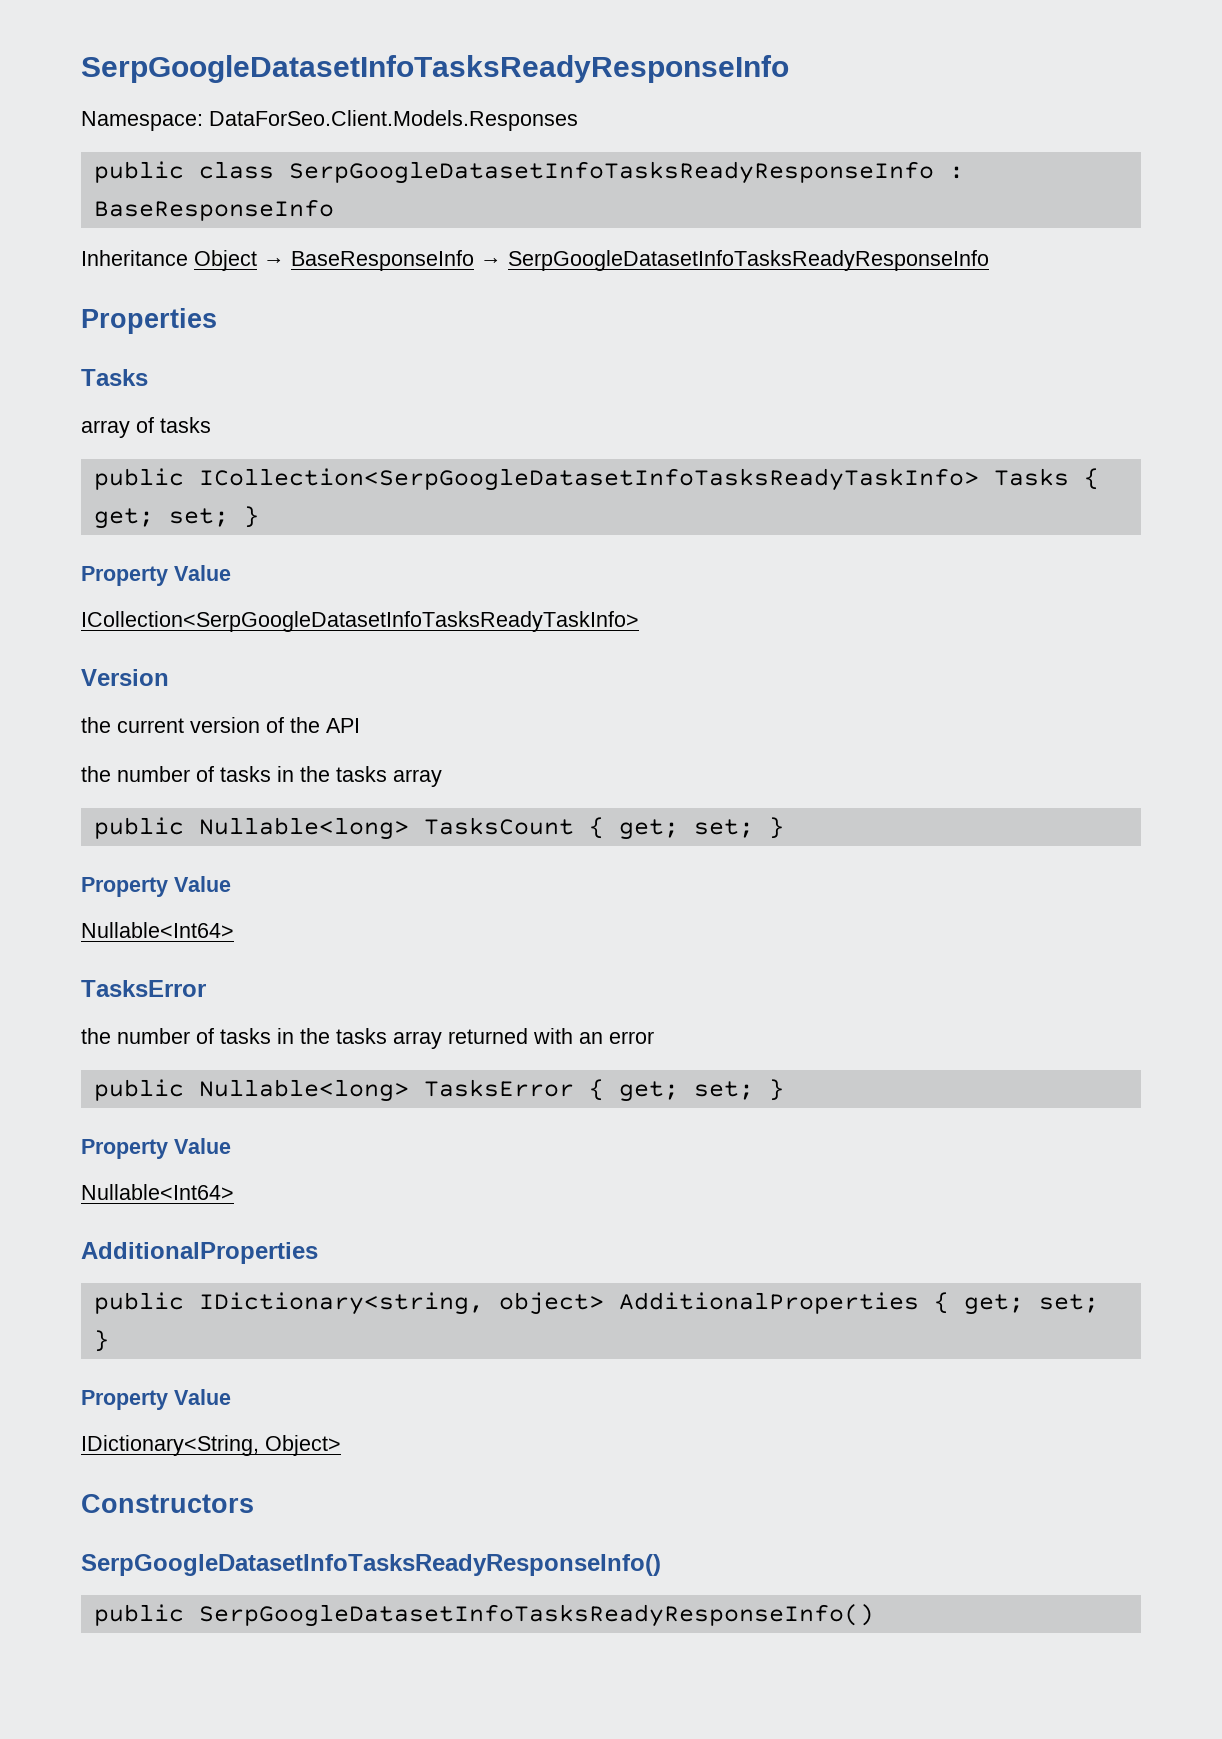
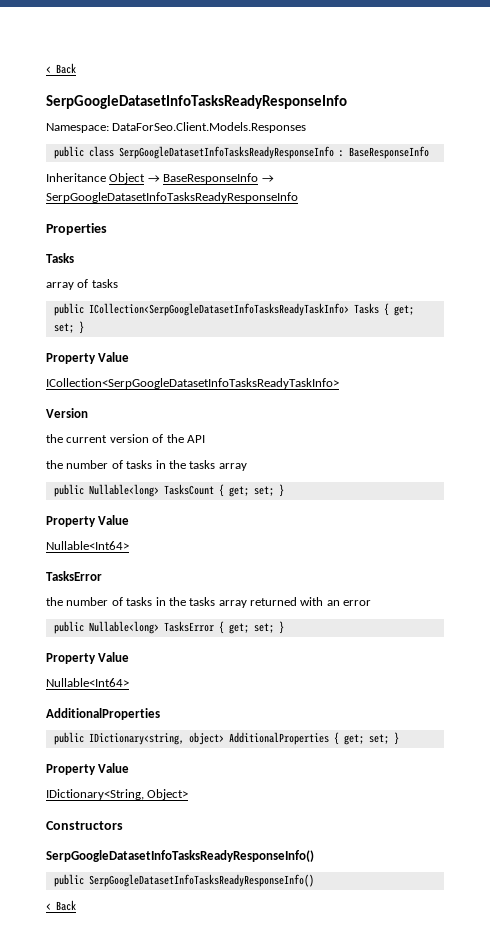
(81, 69) none -> [46,63,76,74] < Back //
(874, 1615) none -> [46,900,76,911] // < Back

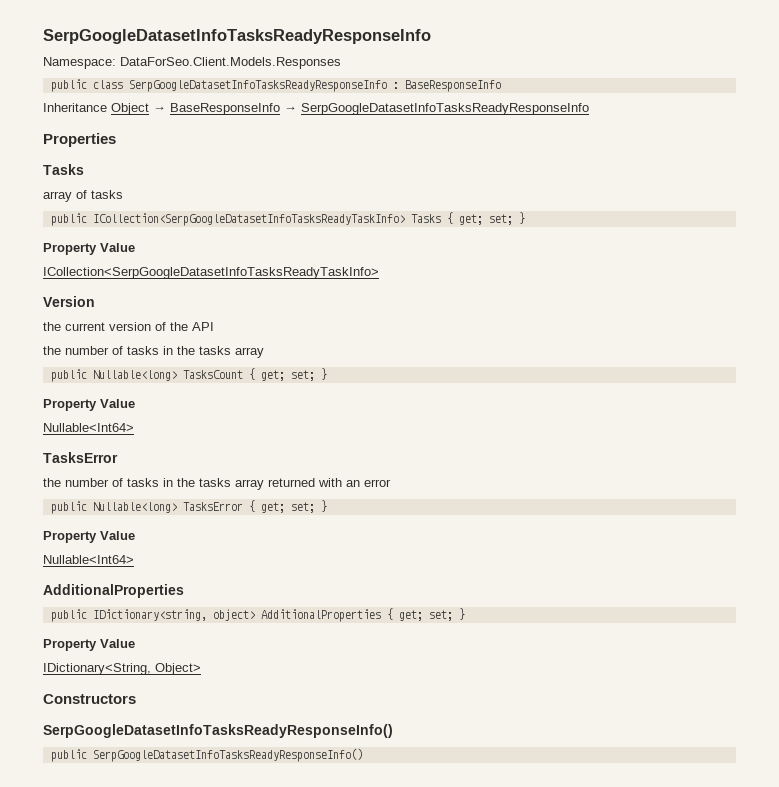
[46,63,76,74] < Back // -> (43, 36) none
[46,900,76,911] // < Back -> (363, 755) none

